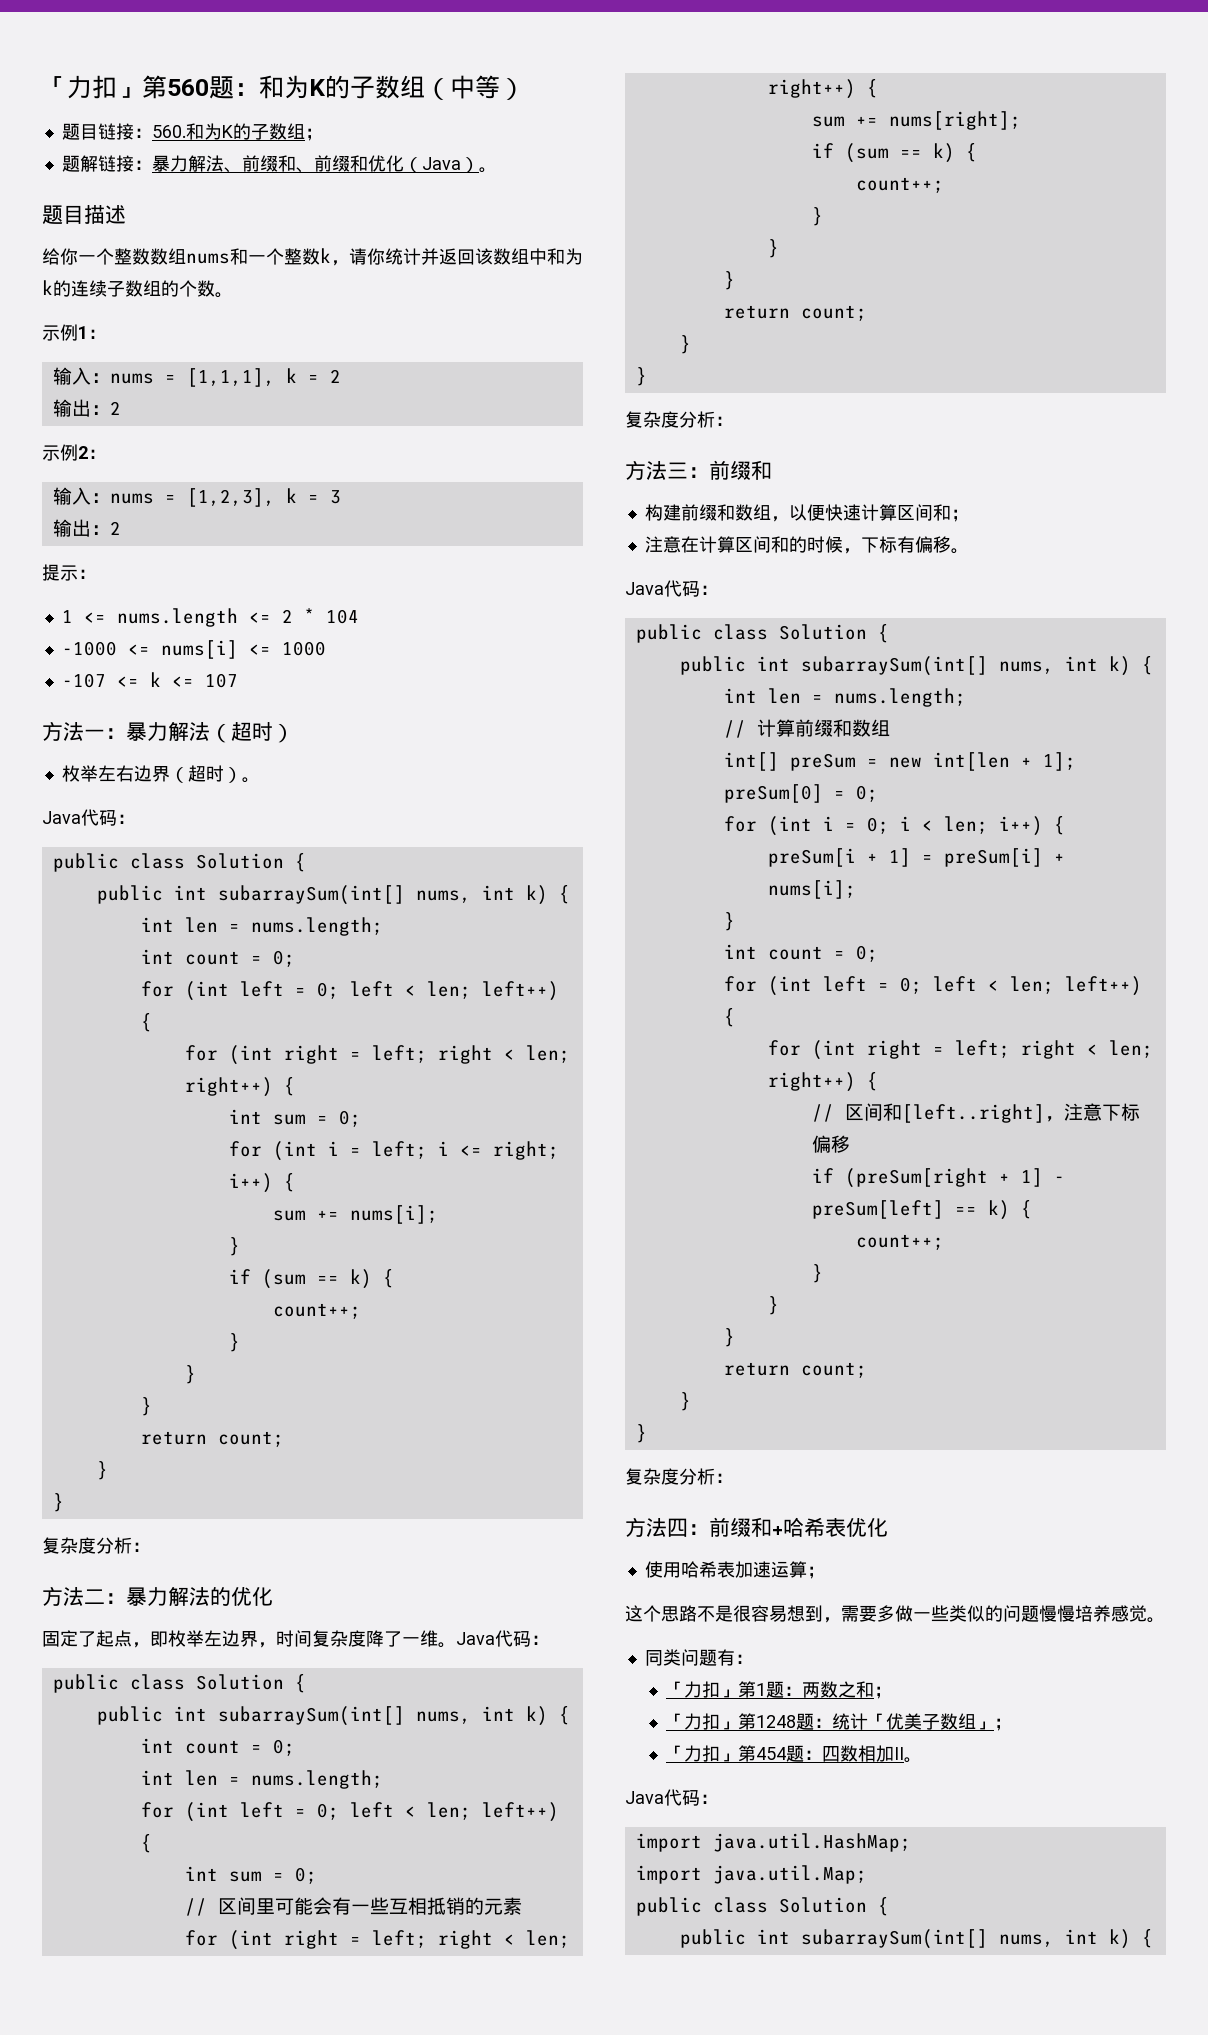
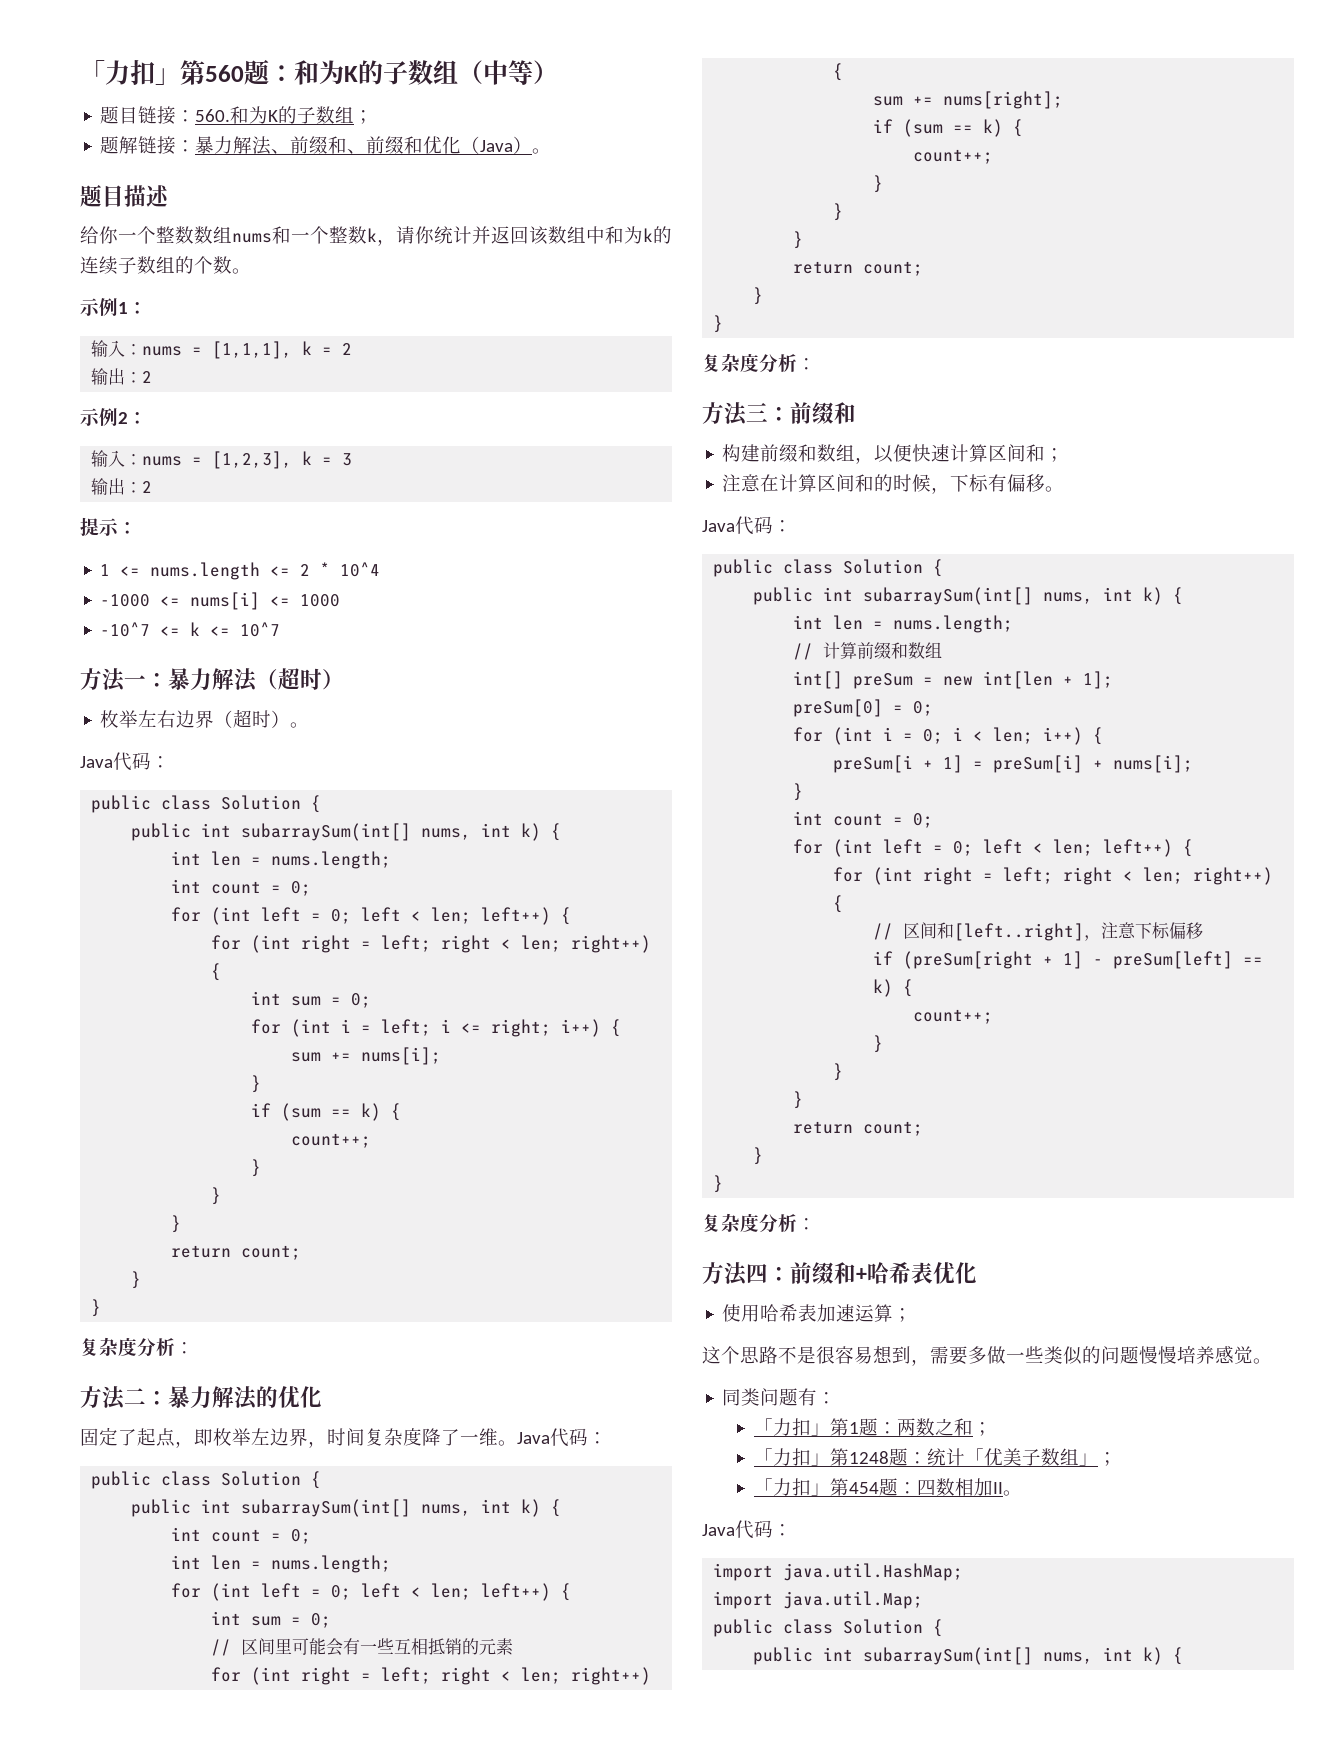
[325,609,359,624] 104 -> [340,562,381,577] 10^4
[61,673,106,688] -107 -> [100,622,151,637] -10^7
[204,673,238,688] 107 -> [240,622,281,637] 10^7

